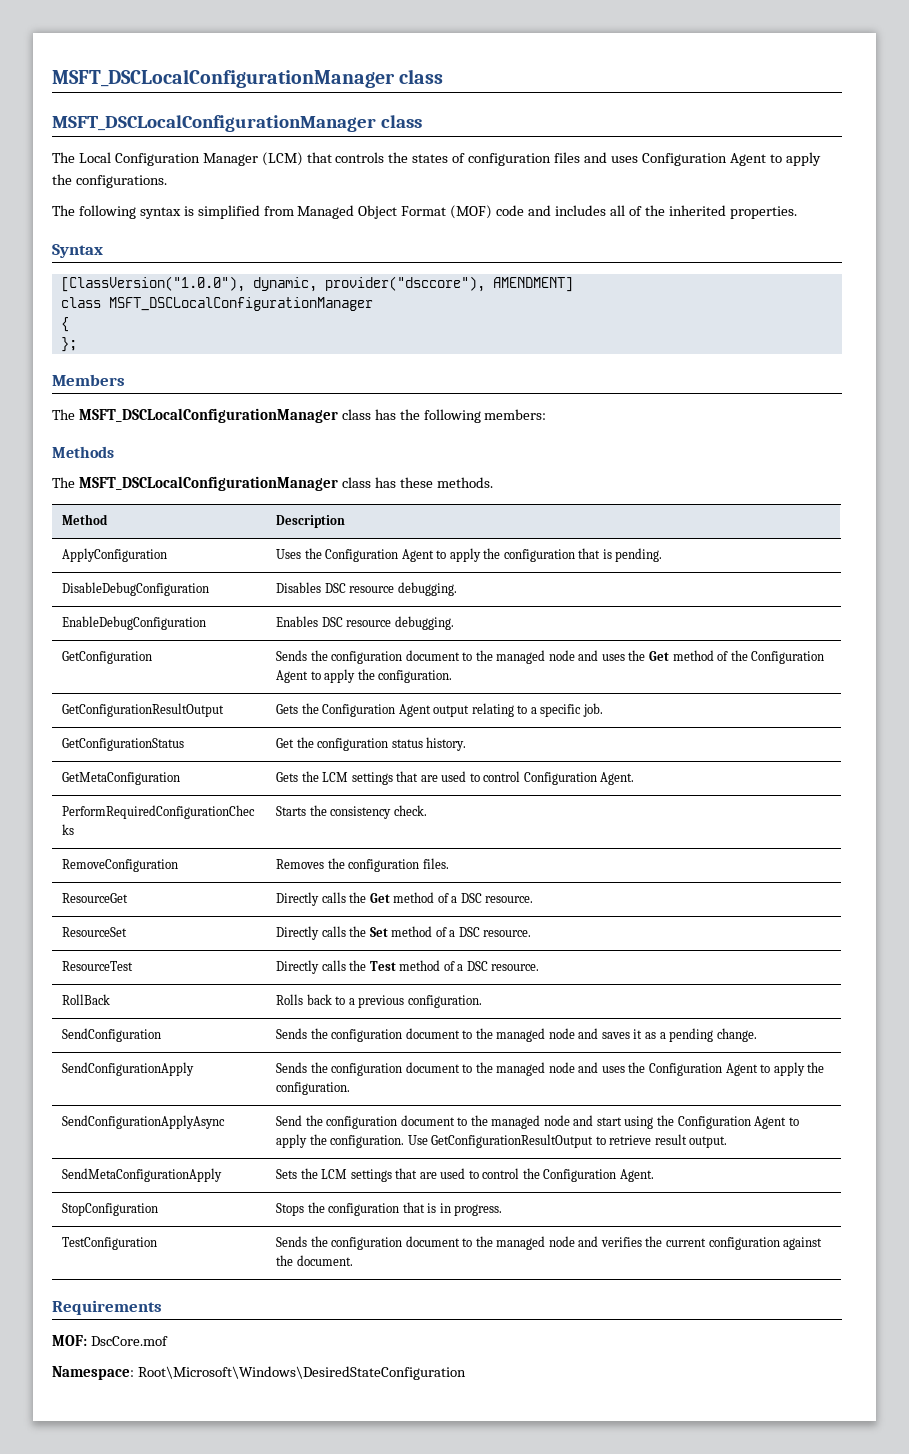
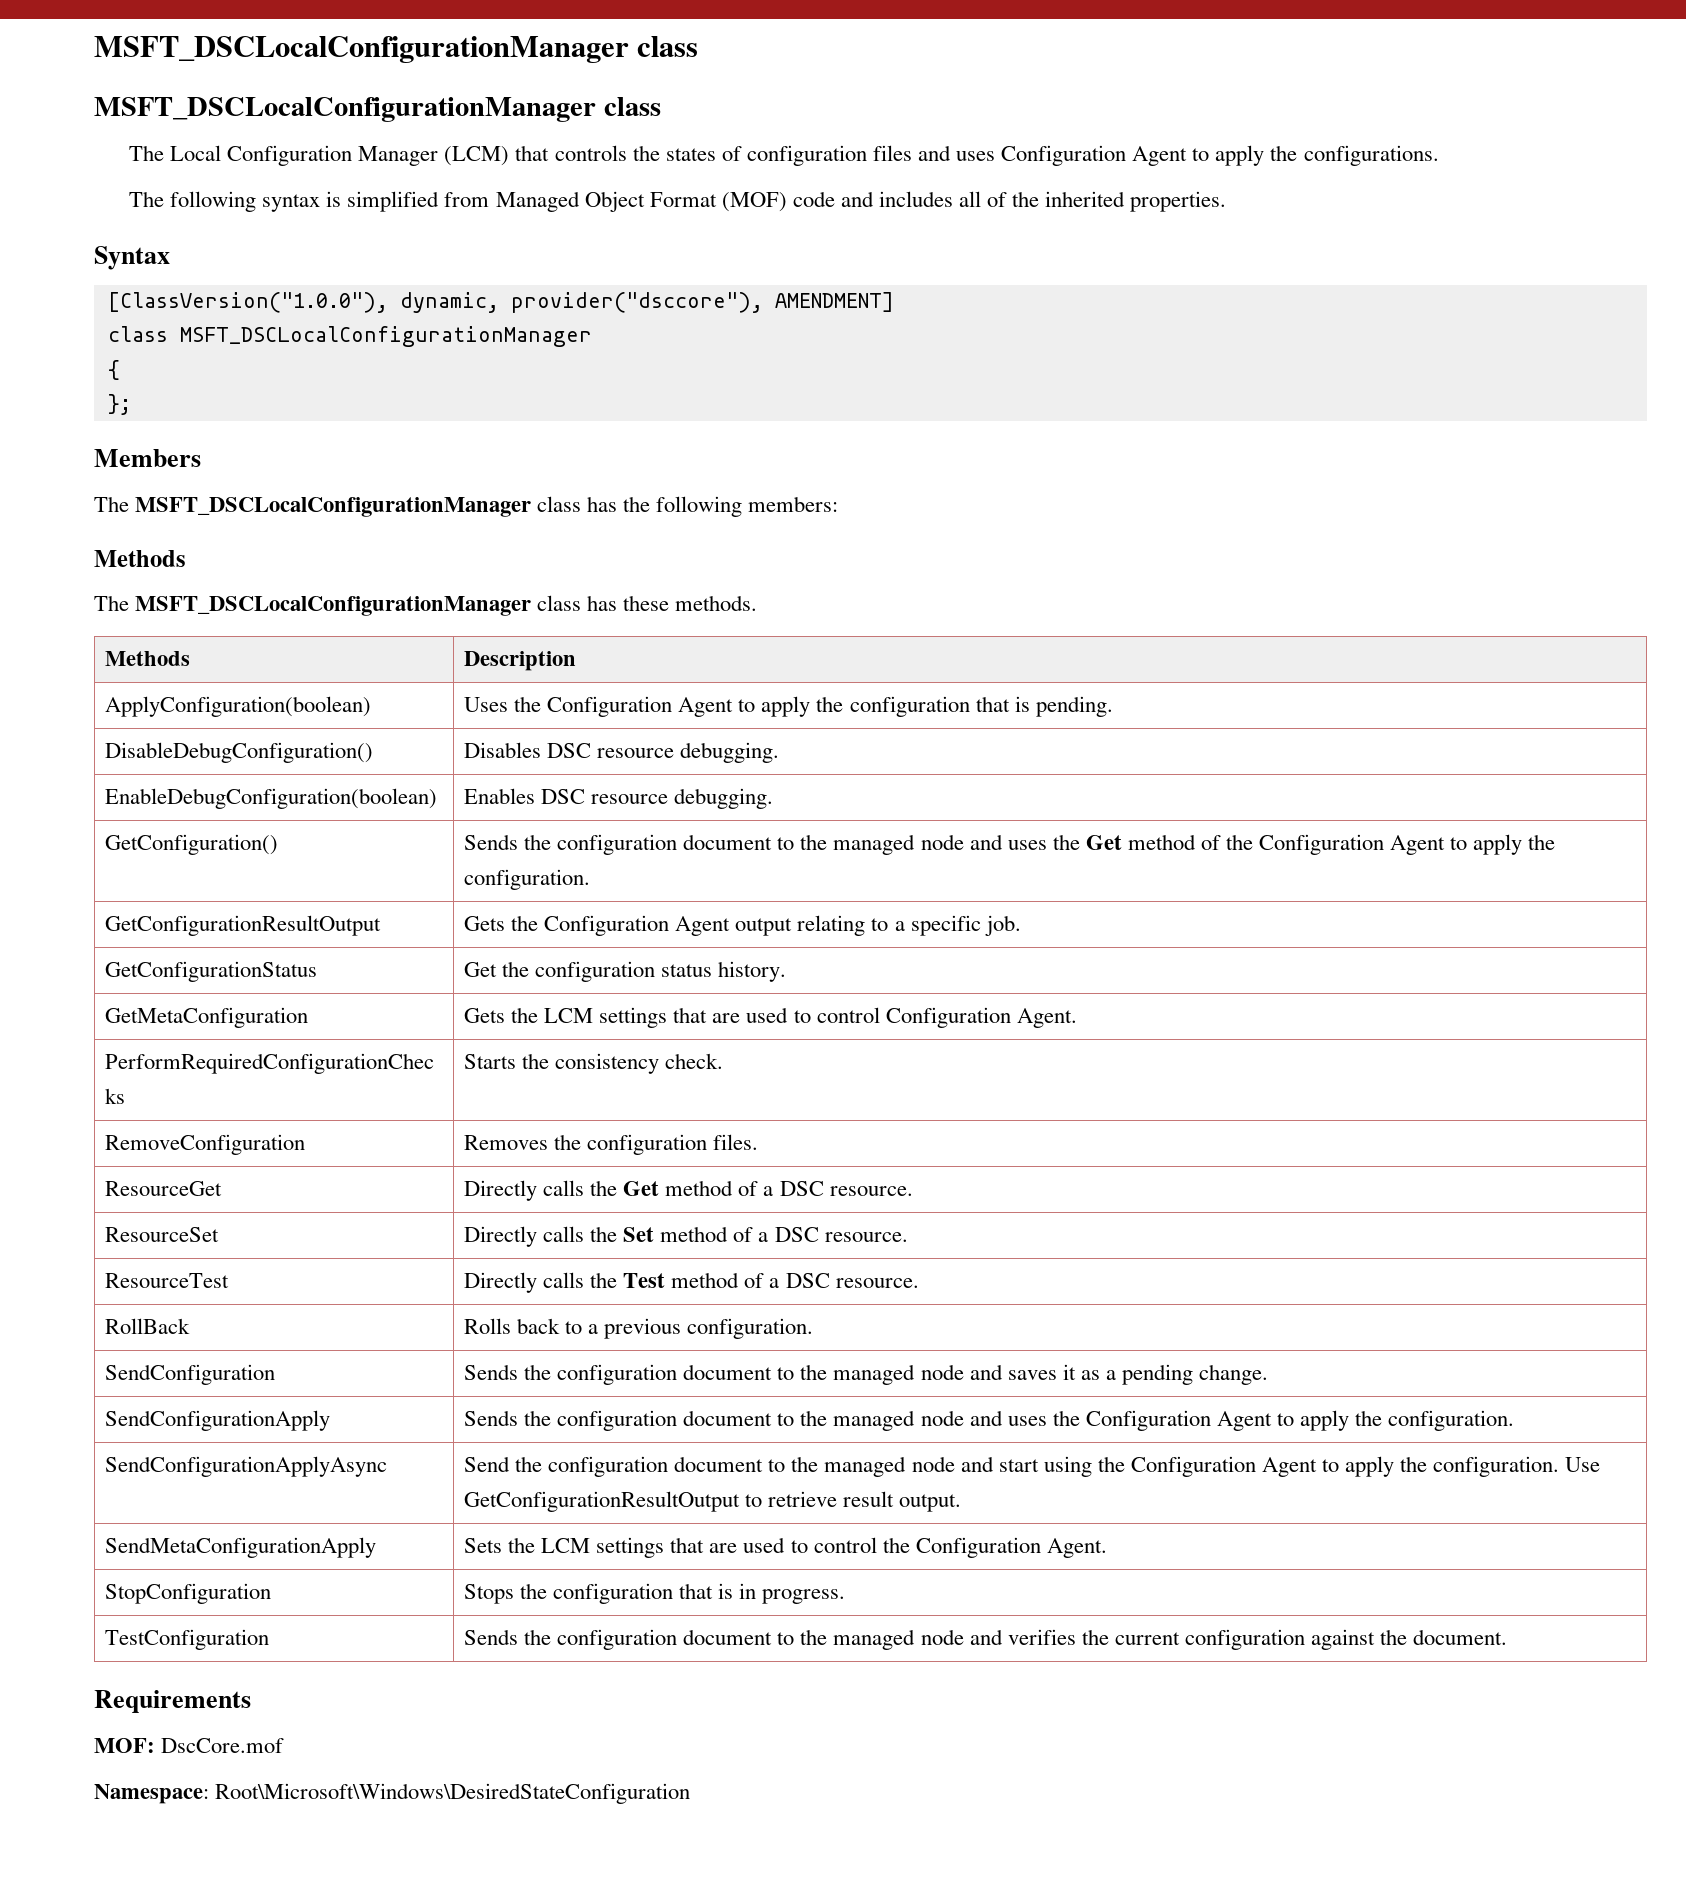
[62,514,109,525] Method -> [104,651,190,666] Methods
[62,548,168,562] ApplyConfiguration -> [104,696,371,717] ApplyConfiguration(boolean)
[62,582,210,596] DisableDebugConfiguration -> [104,742,373,763] DisableDebugConfiguration()
[62,616,207,630] EnableDebugConfiguration -> [104,788,437,809] EnableDebugConfiguration(boolean)
[62,651,153,664] GetConfiguration -> [104,834,278,855] GetConfiguration()

